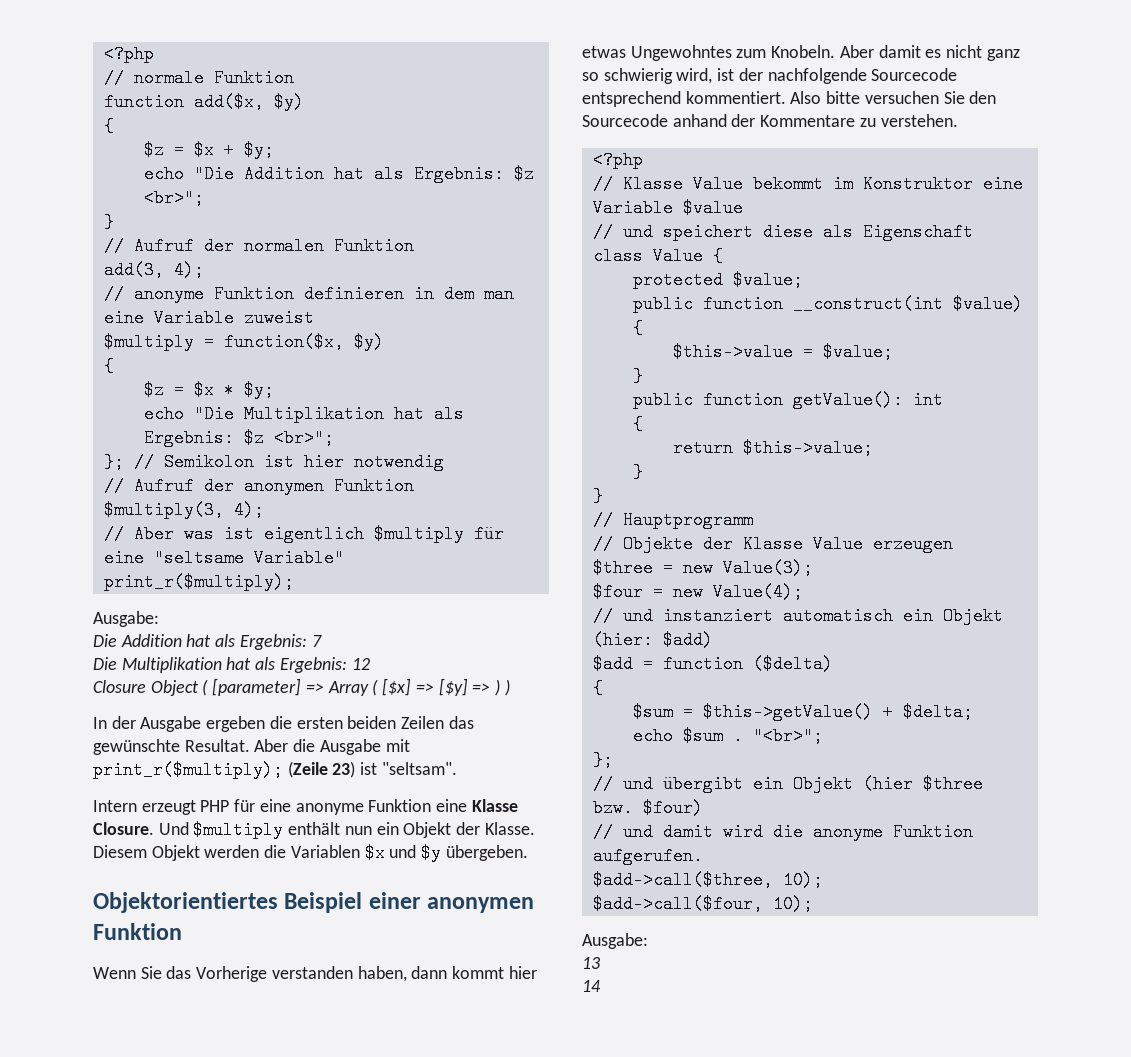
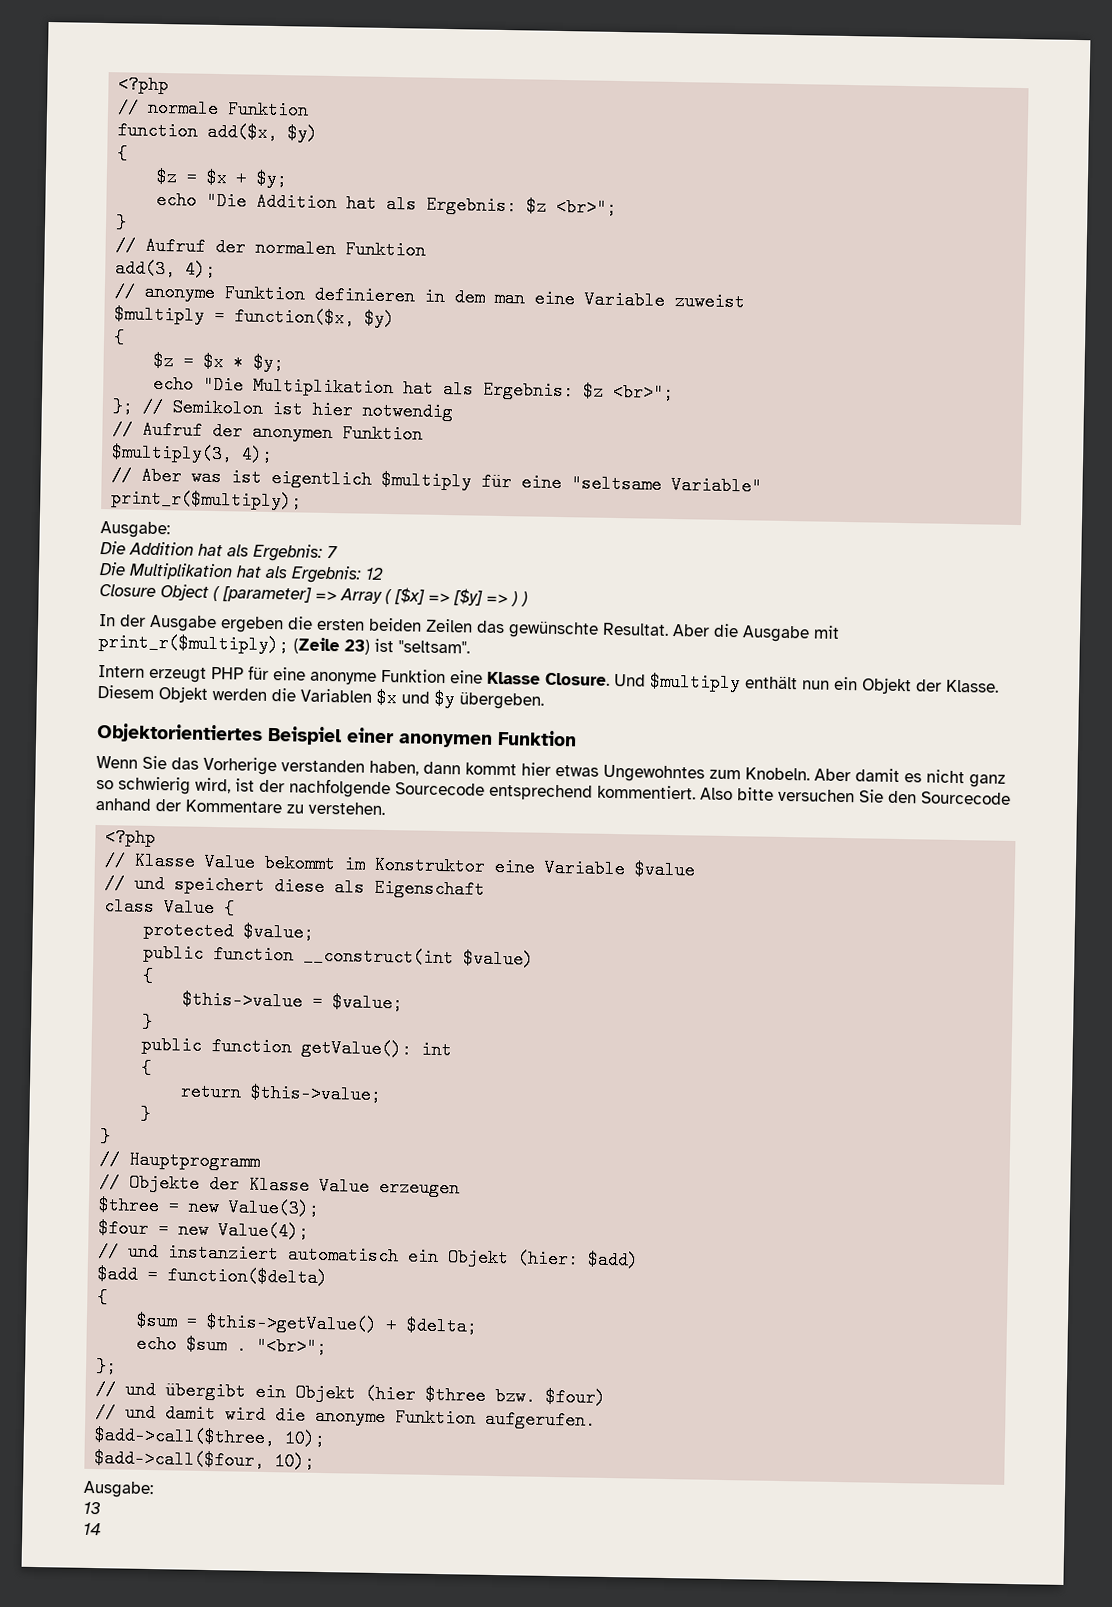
[662,655,833,673] function ($delta) -> [167,1266,329,1288] function($delta)

